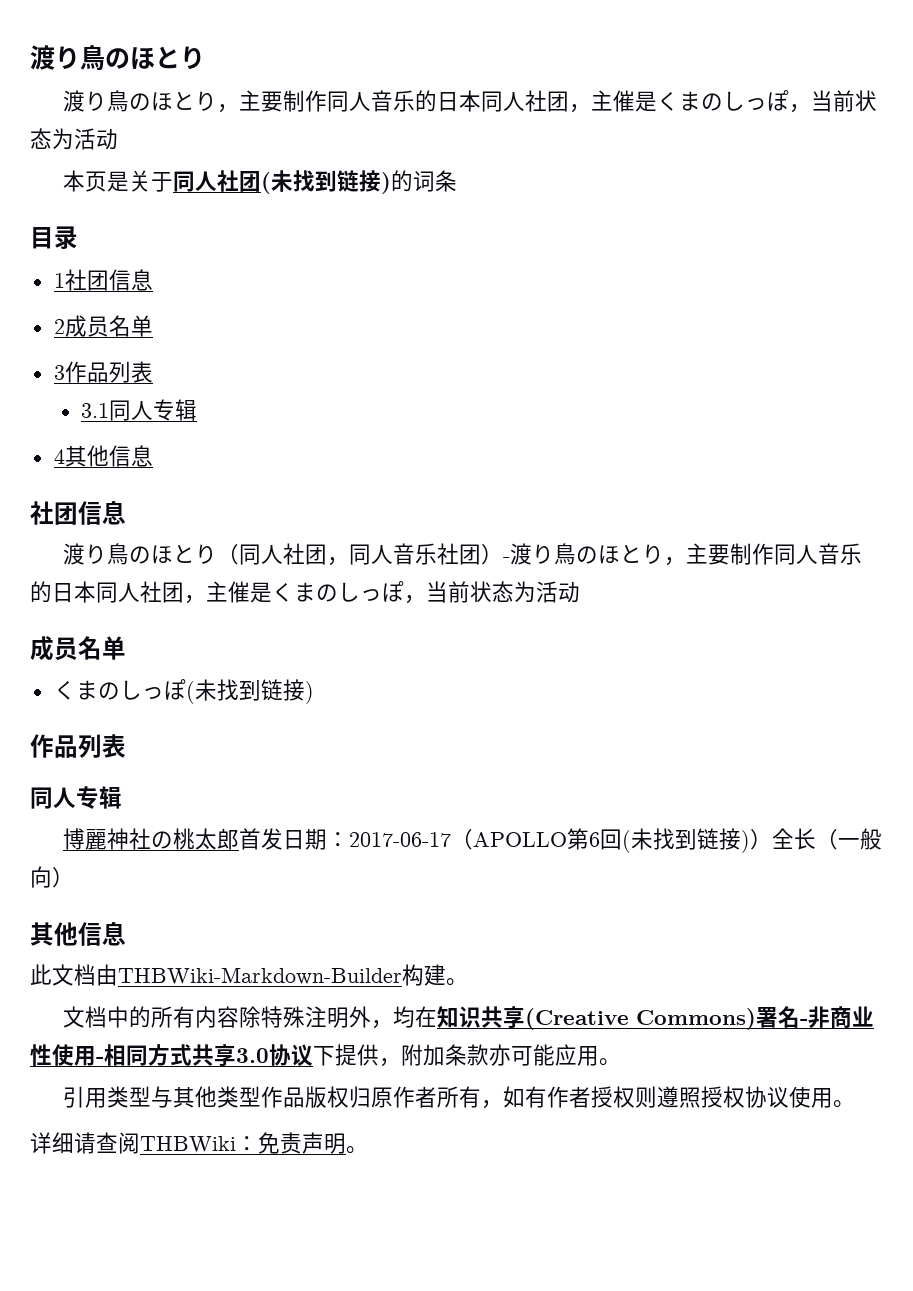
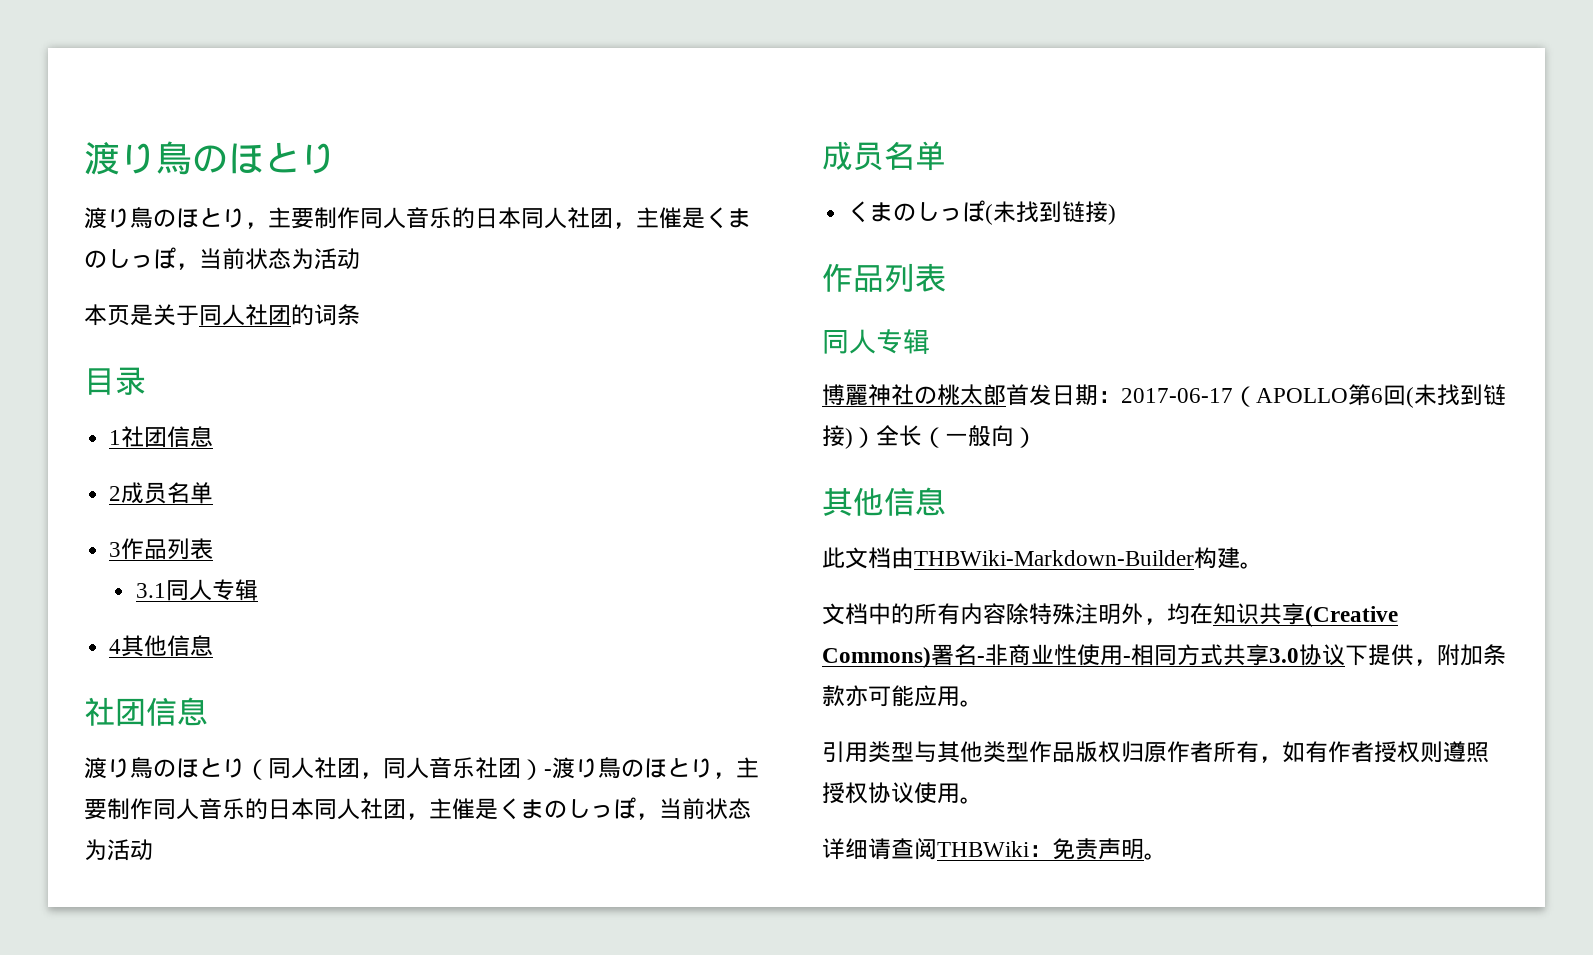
[261,170,392,194] (未找到链接) -> (291, 315) none

